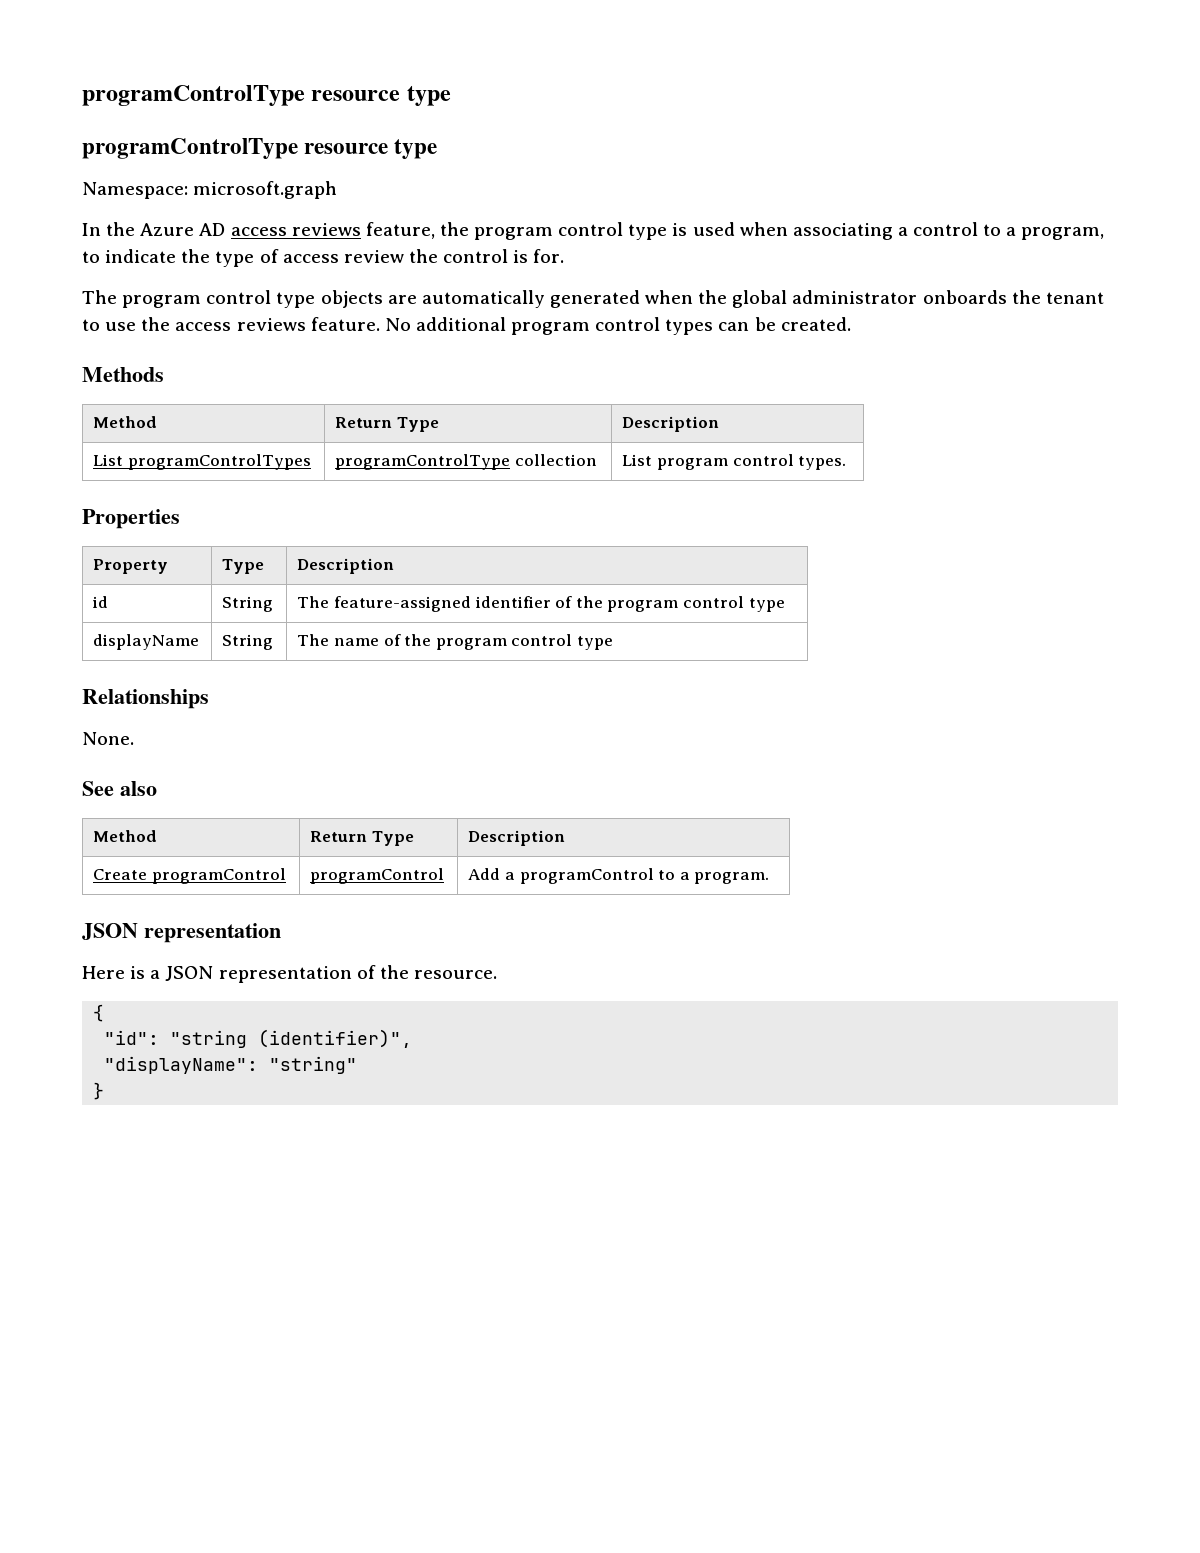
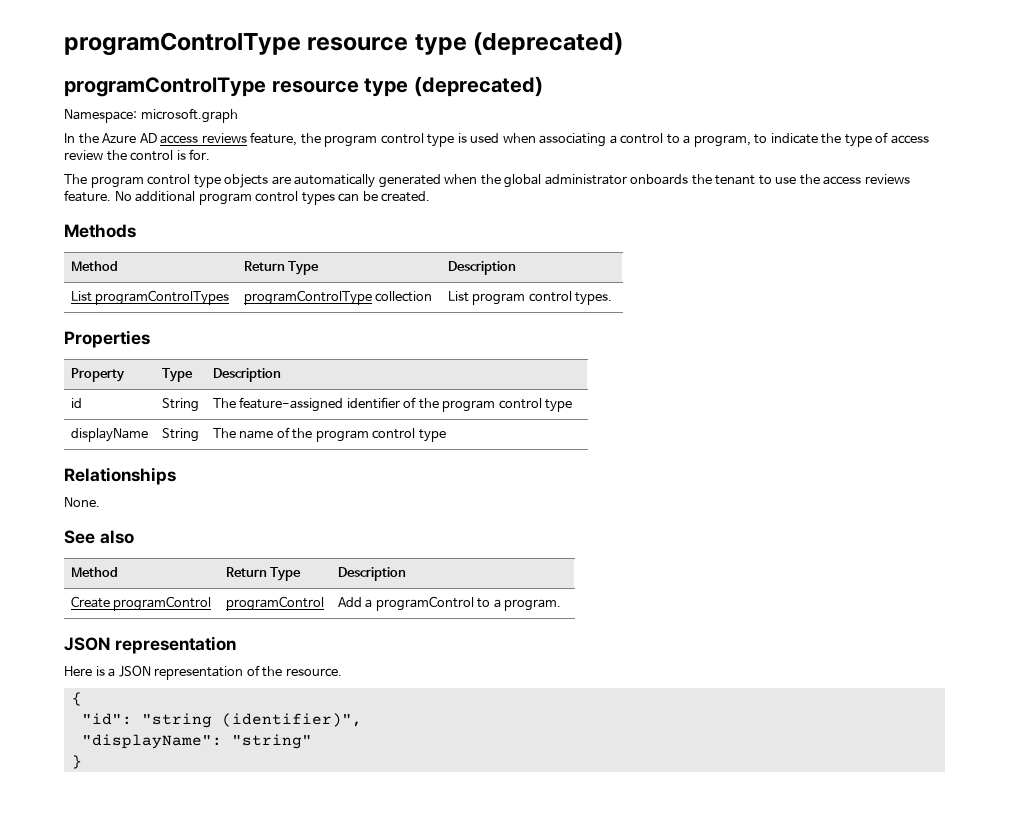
[82,85,451,106] [82,138,438,159] programControlType resource type // programControlType resource type -> [64,32,624,56] [64,76,543,97] programControlType resource type (deprecated) // programControlType resource type (deprecated)

